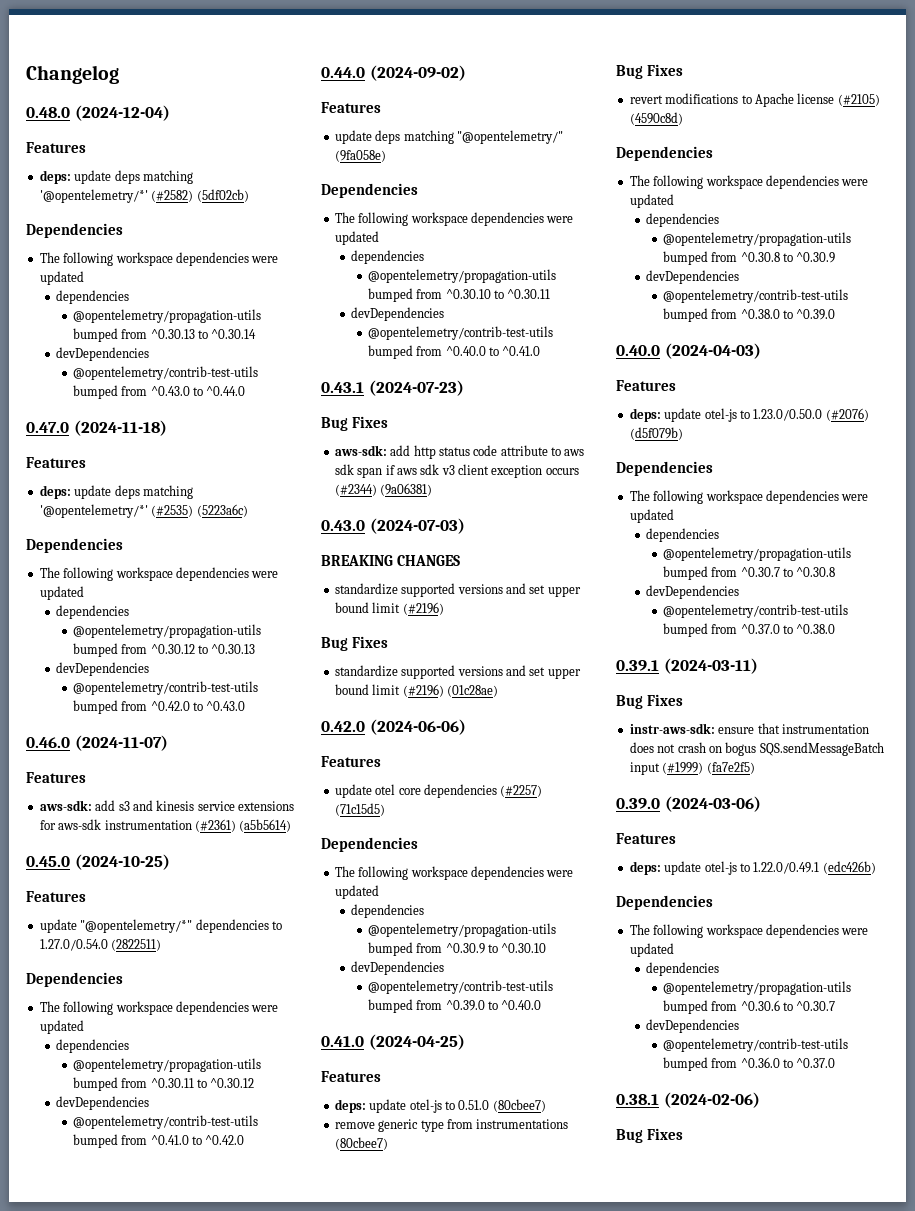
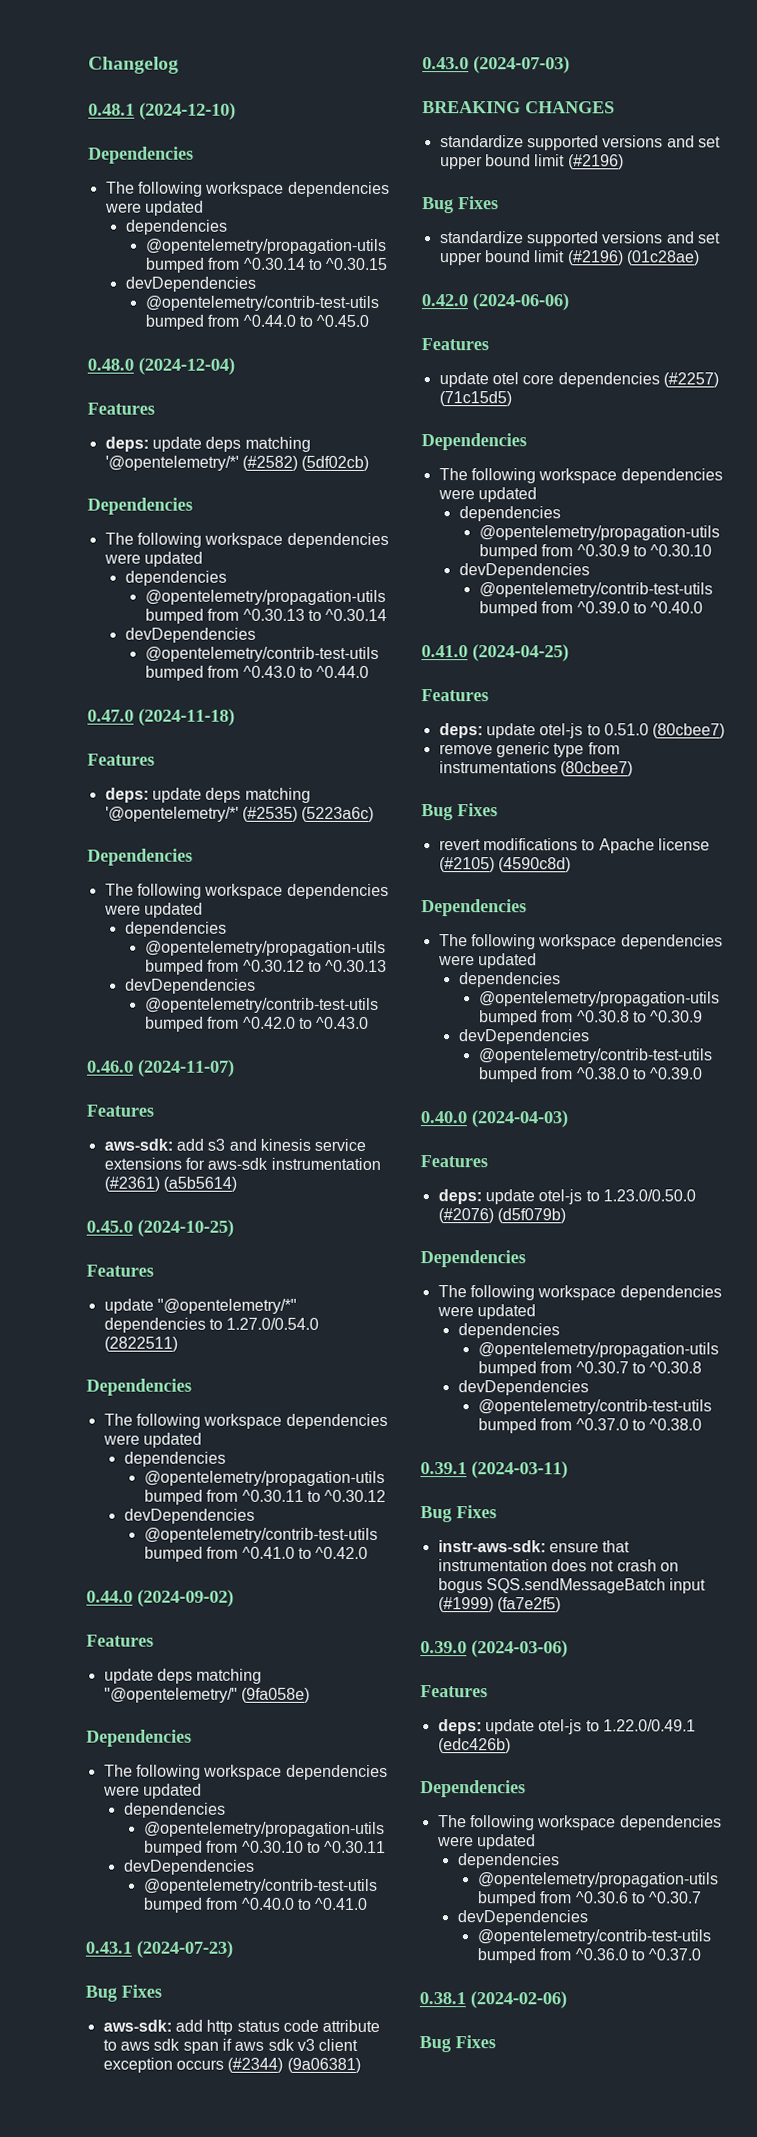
(119, 74) none -> [88,102,236,120] [88,146,194,164] [105,181,390,198] [104,200,204,216] [125,219,228,235] [144,238,387,255] [144,257,388,273] [124,276,256,292] [144,295,379,311] [144,314,370,330] // 0.48.1 (2024-12-10) // Dependencies // The following workspace dependencies were updated // dependencies // @opentelemetry/propagation-utils bumped from ^0.30.14 to ^0.30.15 // devDependencies // @opentelemetry/contrib-test-utils bumped from ^0.44.0 to ^0.45.0

